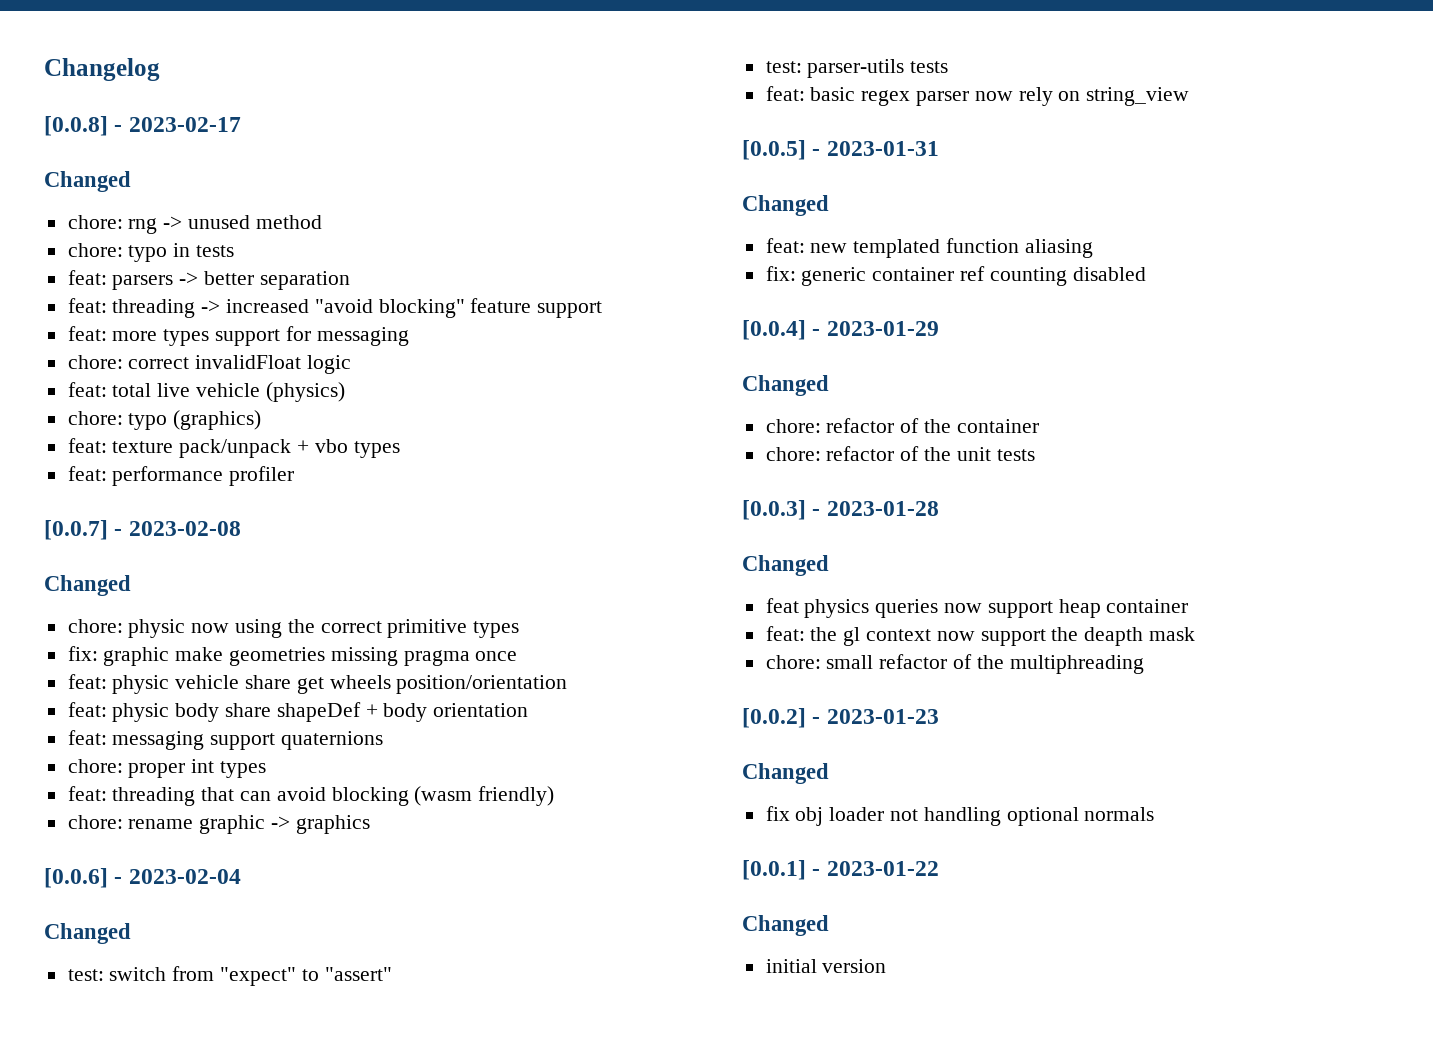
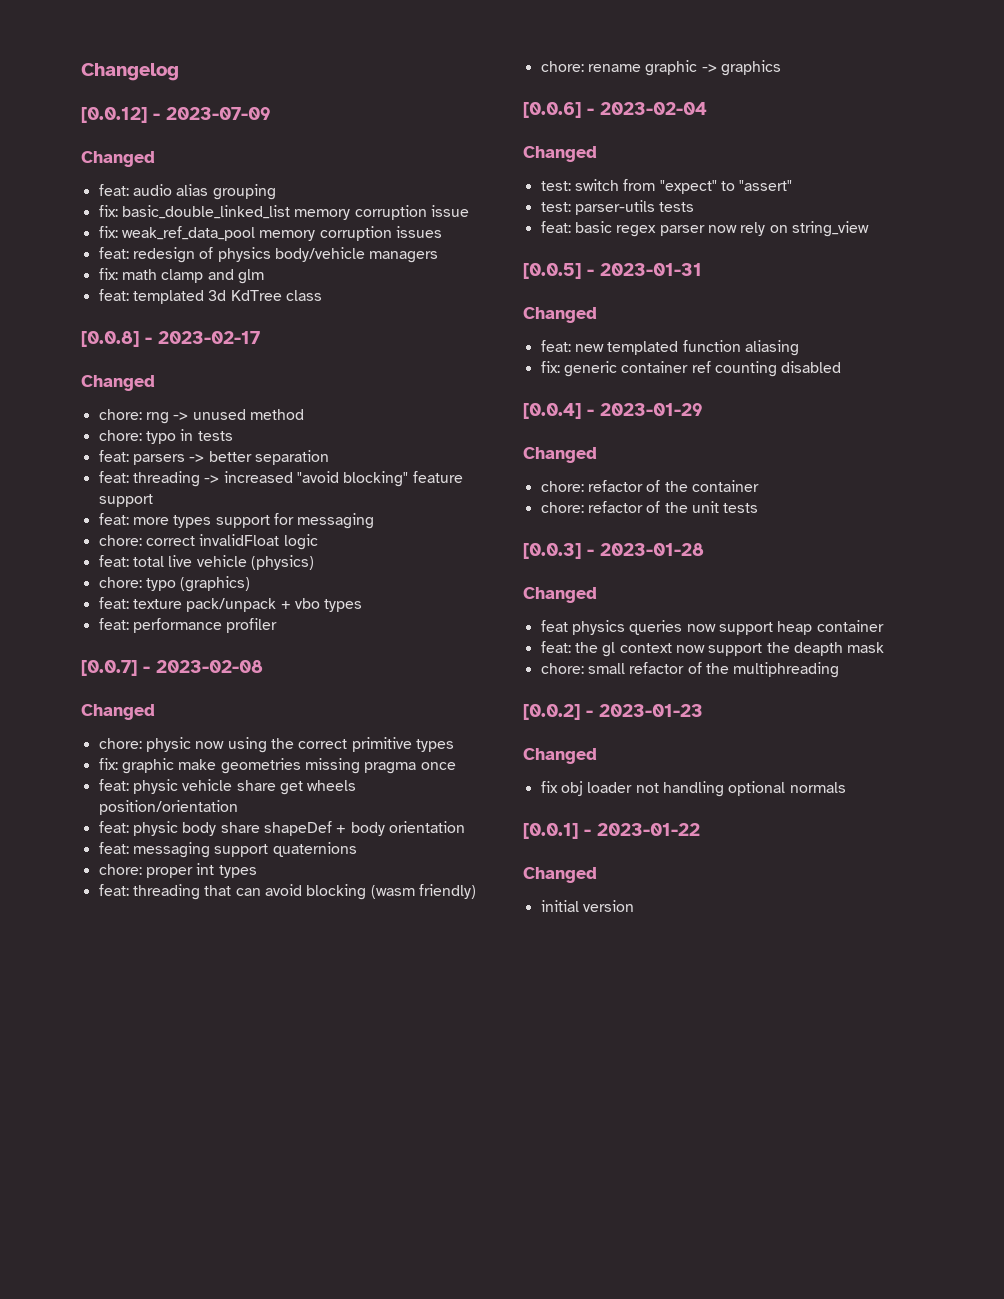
(160, 69) none -> [81,107,271,123] [81,151,155,167] [98,184,276,200] [98,205,469,220] [98,226,442,241] [98,247,439,263] [98,268,264,284] [98,289,322,304] // [0.0.12] - 2023-07-09 // Changed // feat: audio alias grouping // fix: basic_double_linked_list memory corruption issue // fix: weak_ref_data_pool memory corruption issues // feat: redesign of physics body/vehicle managers // fix: math clamp and glm // feat: templated 3d KdTree class

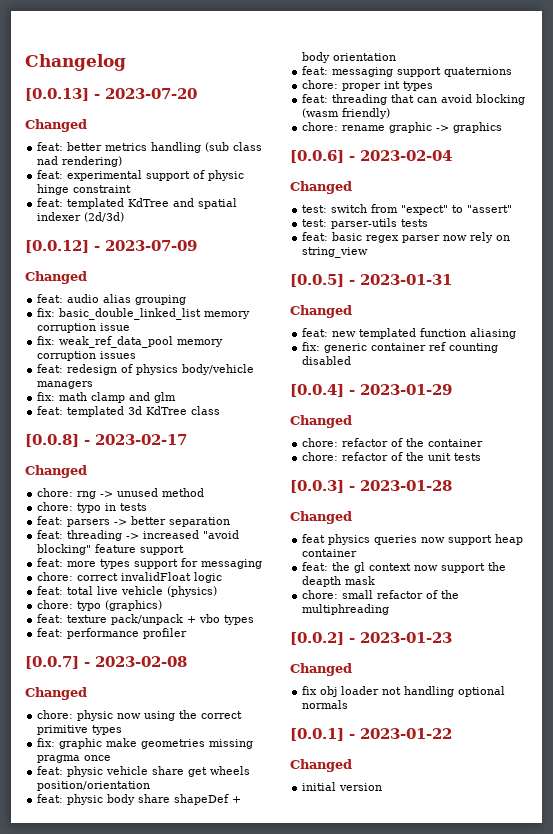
(179, 72) none -> [25,88,197,101] [25,119,87,132] [37,142,263,153] [37,156,123,167] [37,170,245,181] [37,184,132,195] [37,198,238,209] [37,212,125,222] // [0.0.13] - 2023-07-20 // Changed // feat: better metrics handling (sub class nad rendering) // feat: experimental support of physic hinge constraint // feat: templated KdTree and spatial indexer (2d/3d)

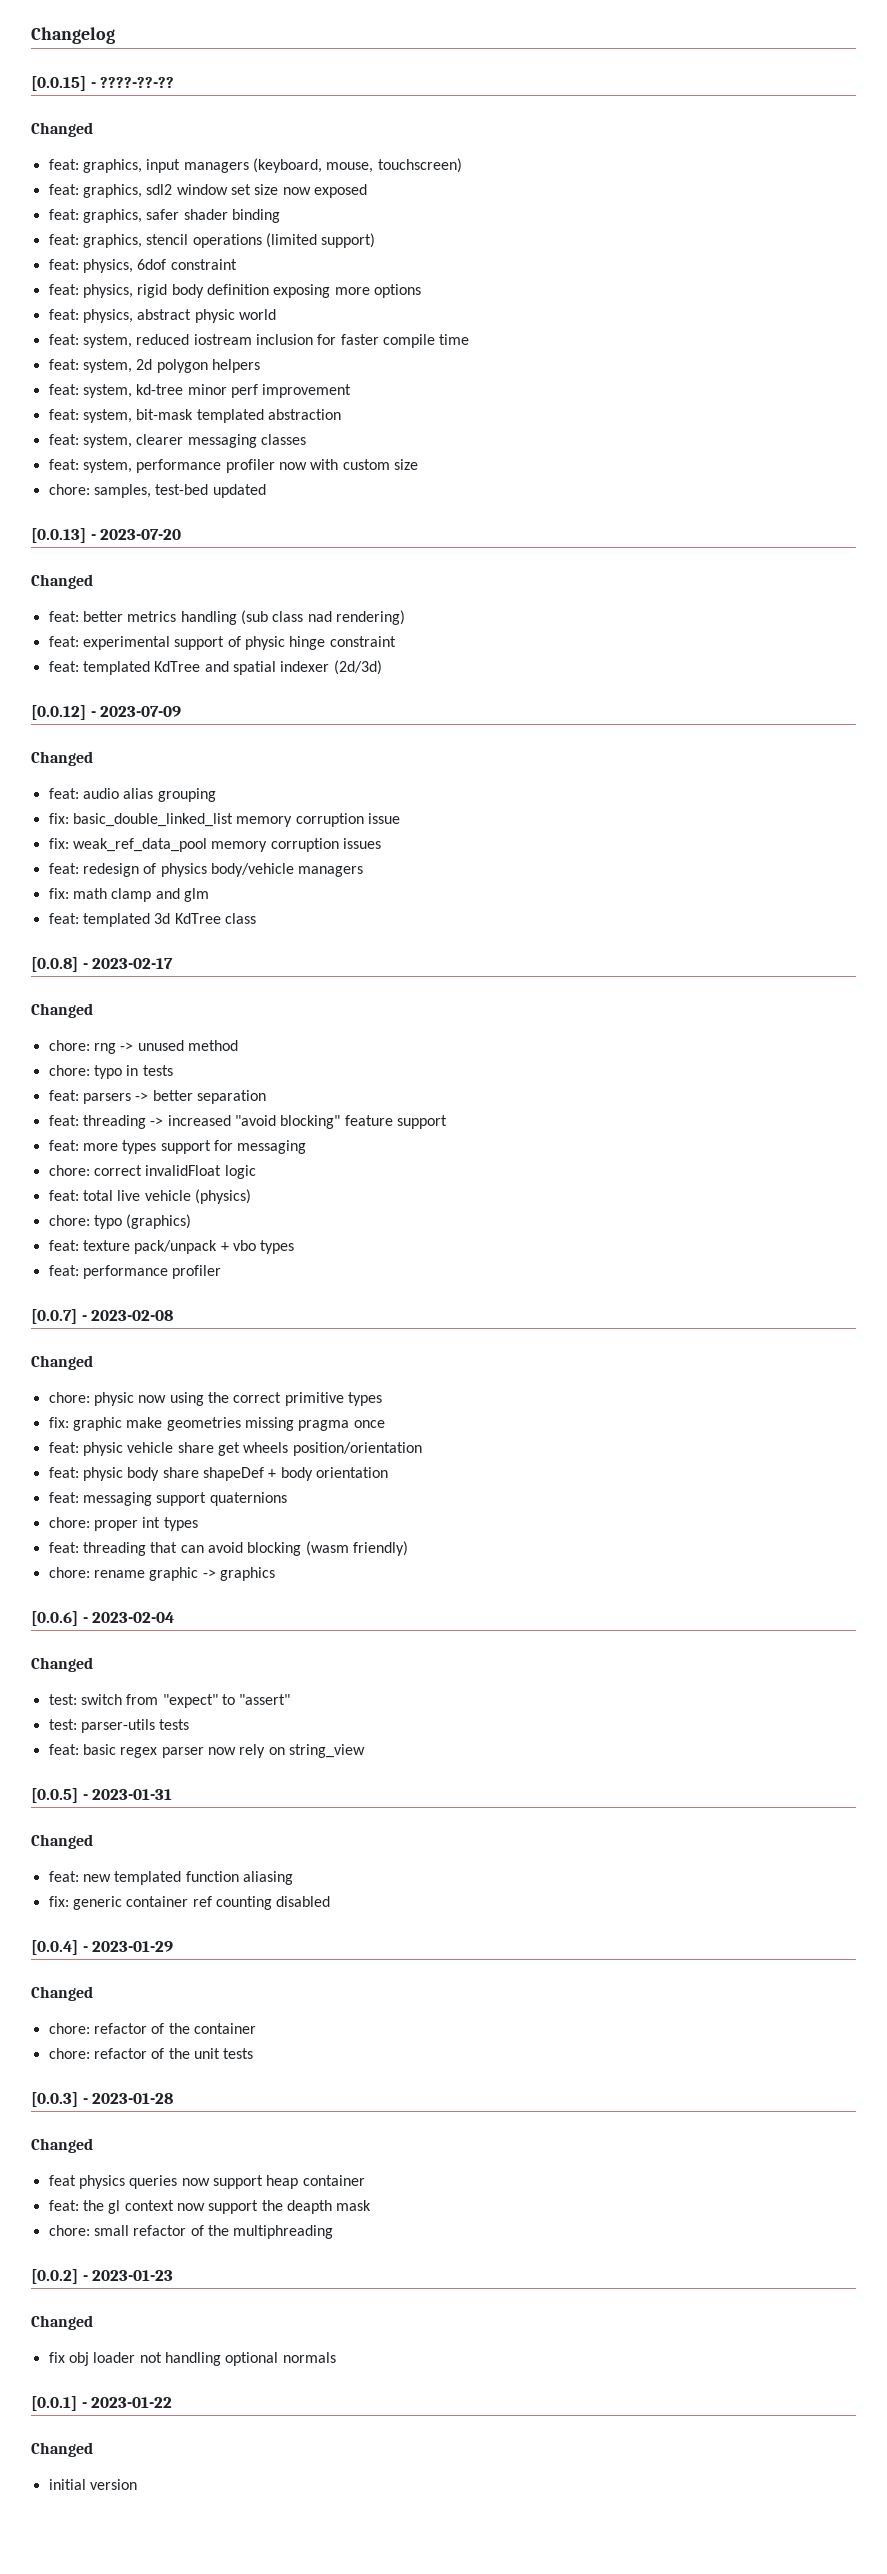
(126, 62) none -> [31,76,175,91] [31,122,93,137] [48,158,462,173] [48,184,367,198] [48,209,280,223] [48,233,376,248] [48,259,237,273] [48,284,421,298] [48,309,276,323] [48,334,470,348] [48,359,260,373] [48,384,352,398] [48,409,341,423] [48,434,306,448] [48,459,418,473] [48,484,266,498] // [0.0.15] - ????-??-?? // Changed // feat: graphics, input managers (keyboard, mouse, touchscreen) // feat: graphics, sdl2 window set size now exposed // feat: graphics, safer shader binding // feat: graphics, stencil operations (limited support) // feat: physics, 6dof constraint // feat: physics, rigid body definition exposing more options // feat: physics, abstract physic world // feat: system, reduced iostream inclusion for faster compile time // feat: system, 2d polygon helpers // feat: system, kd-tree minor perf improvement // feat: system, bit-mask templated abstraction // feat: system, clearer messaging classes // feat: system, performance profiler now with custom size // chore: samples, test-bed updated

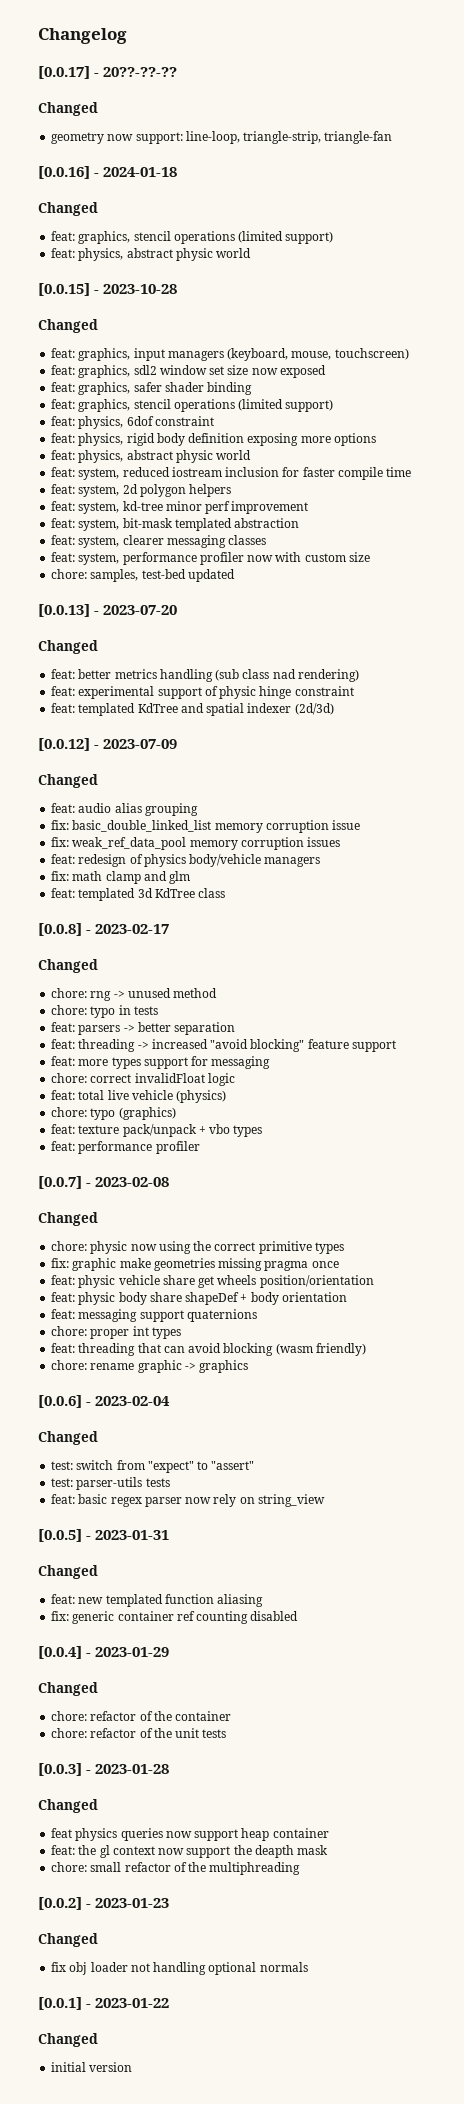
(115, 35) none -> [38,66,178,79] [38,102,98,116] [51,131,393,144] [38,166,178,179] [38,202,98,216] [51,231,334,244] [51,248,252,261] // [0.0.17] - 20??-??-?? // Changed // geometry now support: line-loop, triangle-strip, triangle-fan // [0.0.16] - 2024-01-18 // Changed // feat: graphics, stencil operations (limited support) // feat: physics, abstract physic world
[100,77,175,88] ????-??-?? -> [103,284,178,294] 2023-10-28

